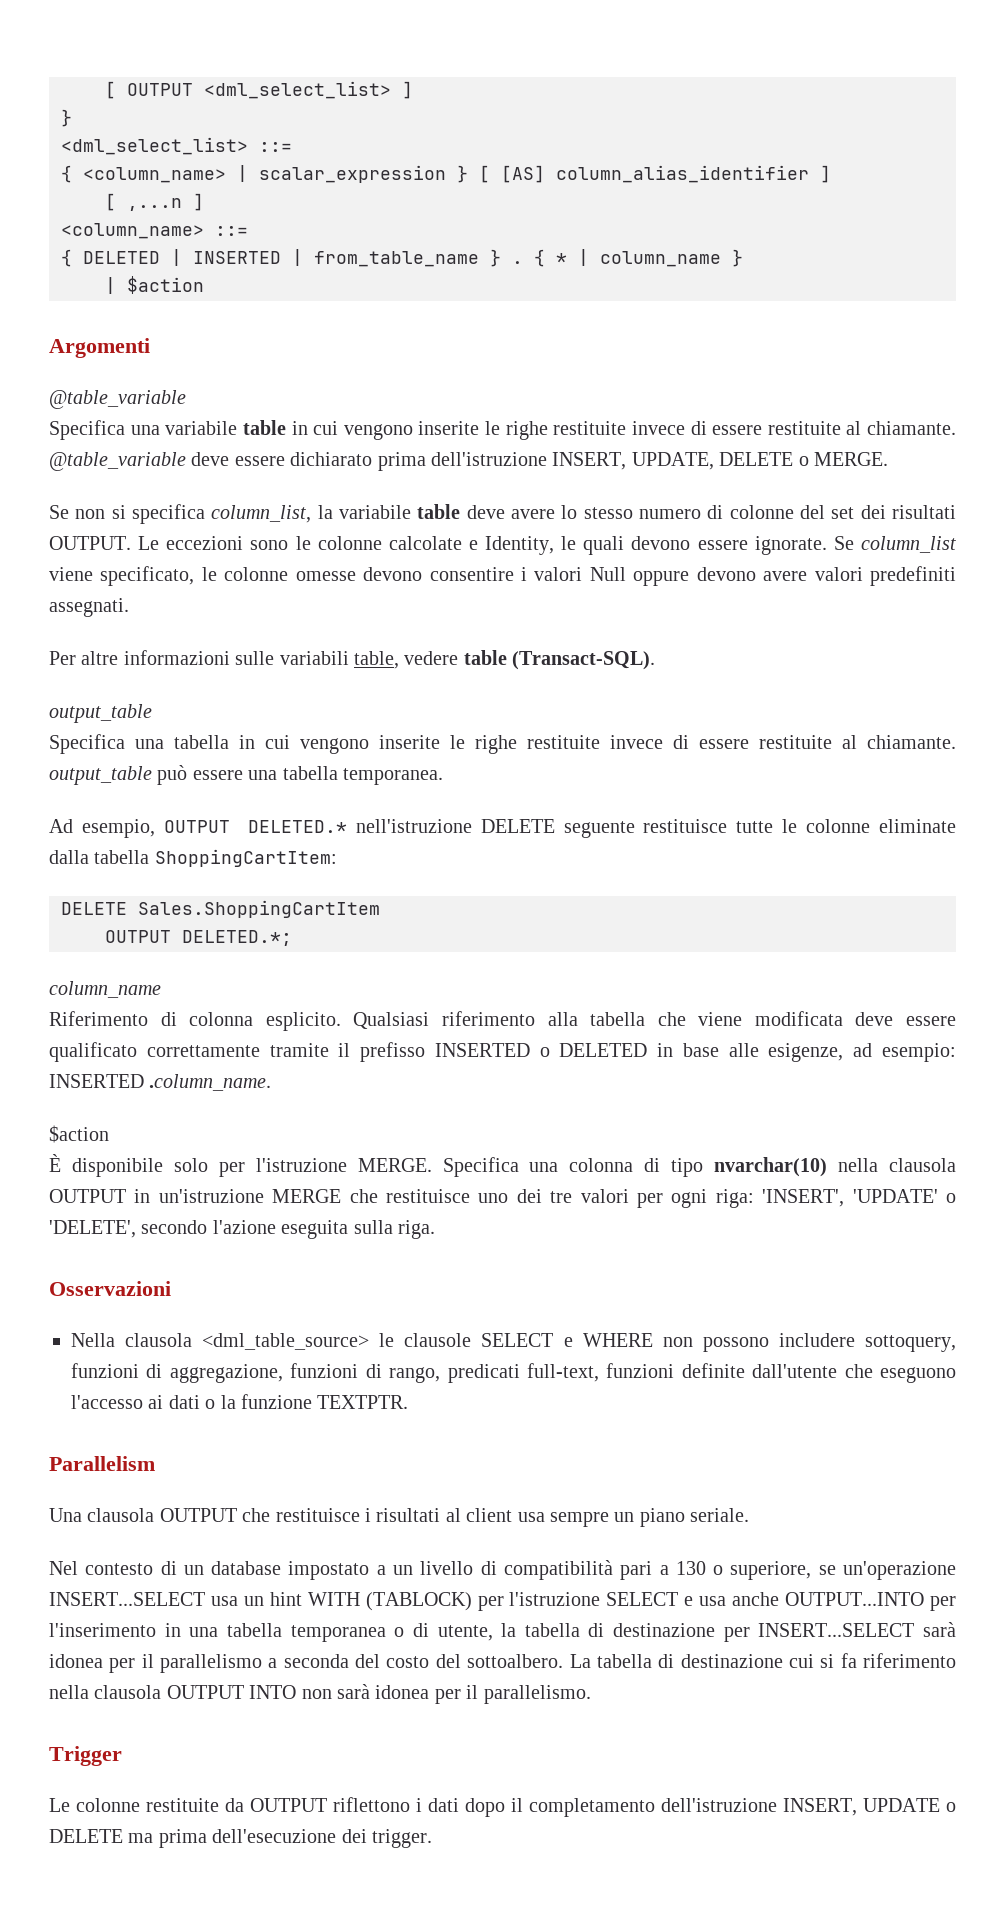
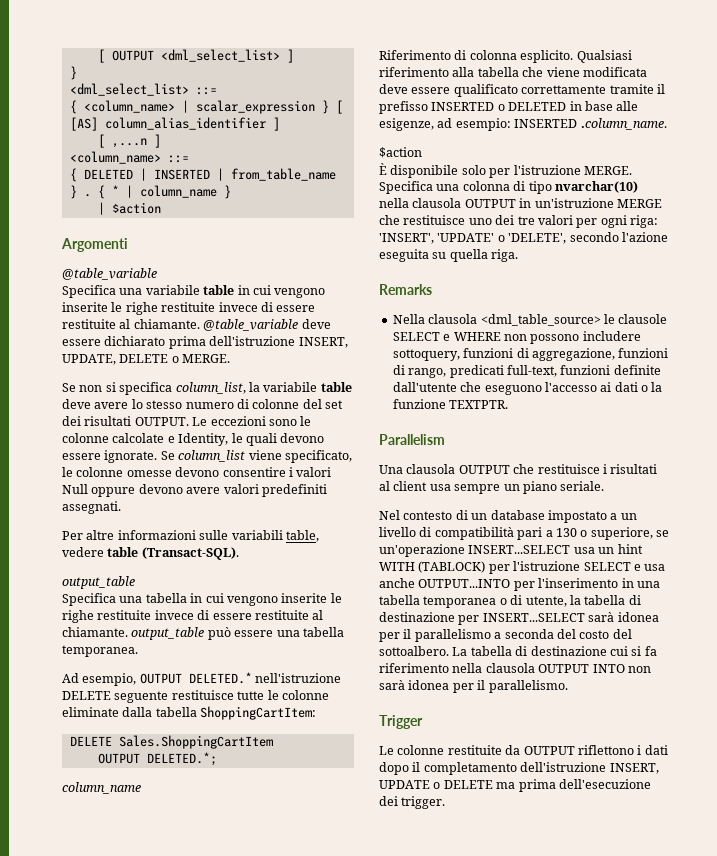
[353,1220,393,1234] sulla -> [432,249,488,262] su quella
[49,1281,171,1296] Osservazioni -> [379,284,432,295] Remarks

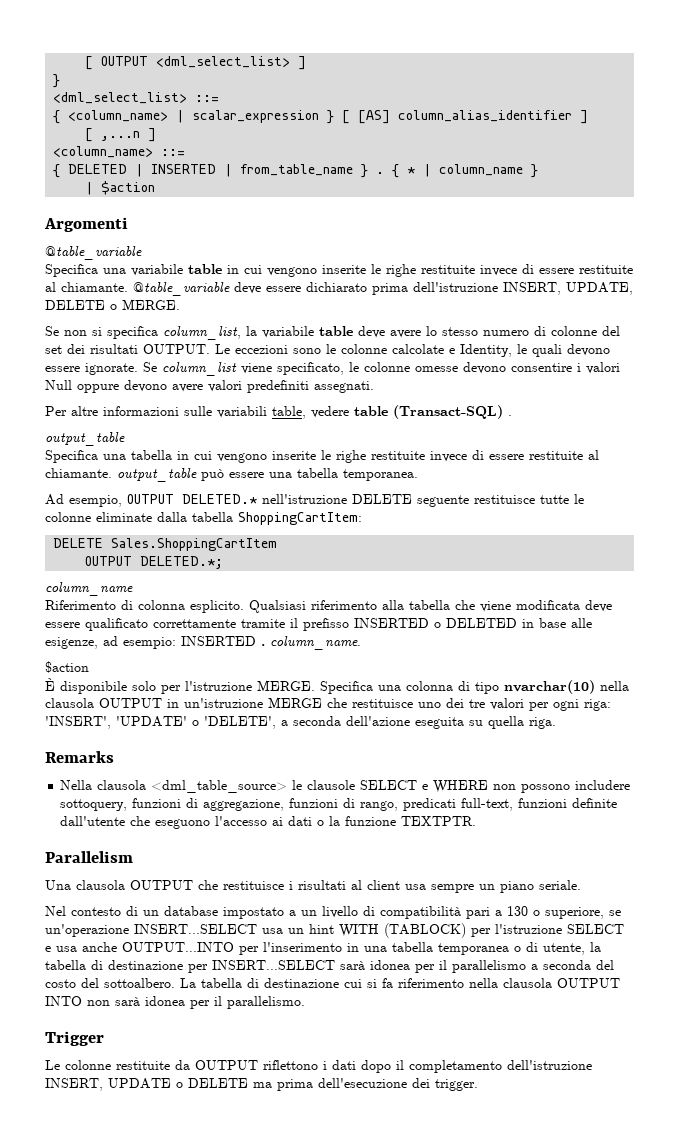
[141,547,239,560] (Transact-SQL). -> [393,405,512,419] (Transact-SQL) .
[580,118,667,130] .column_name. -> [261,636,361,650] . column_name.
[569,232,668,242] secondo l'azione -> [281,716,410,726] a seconda dell'azione

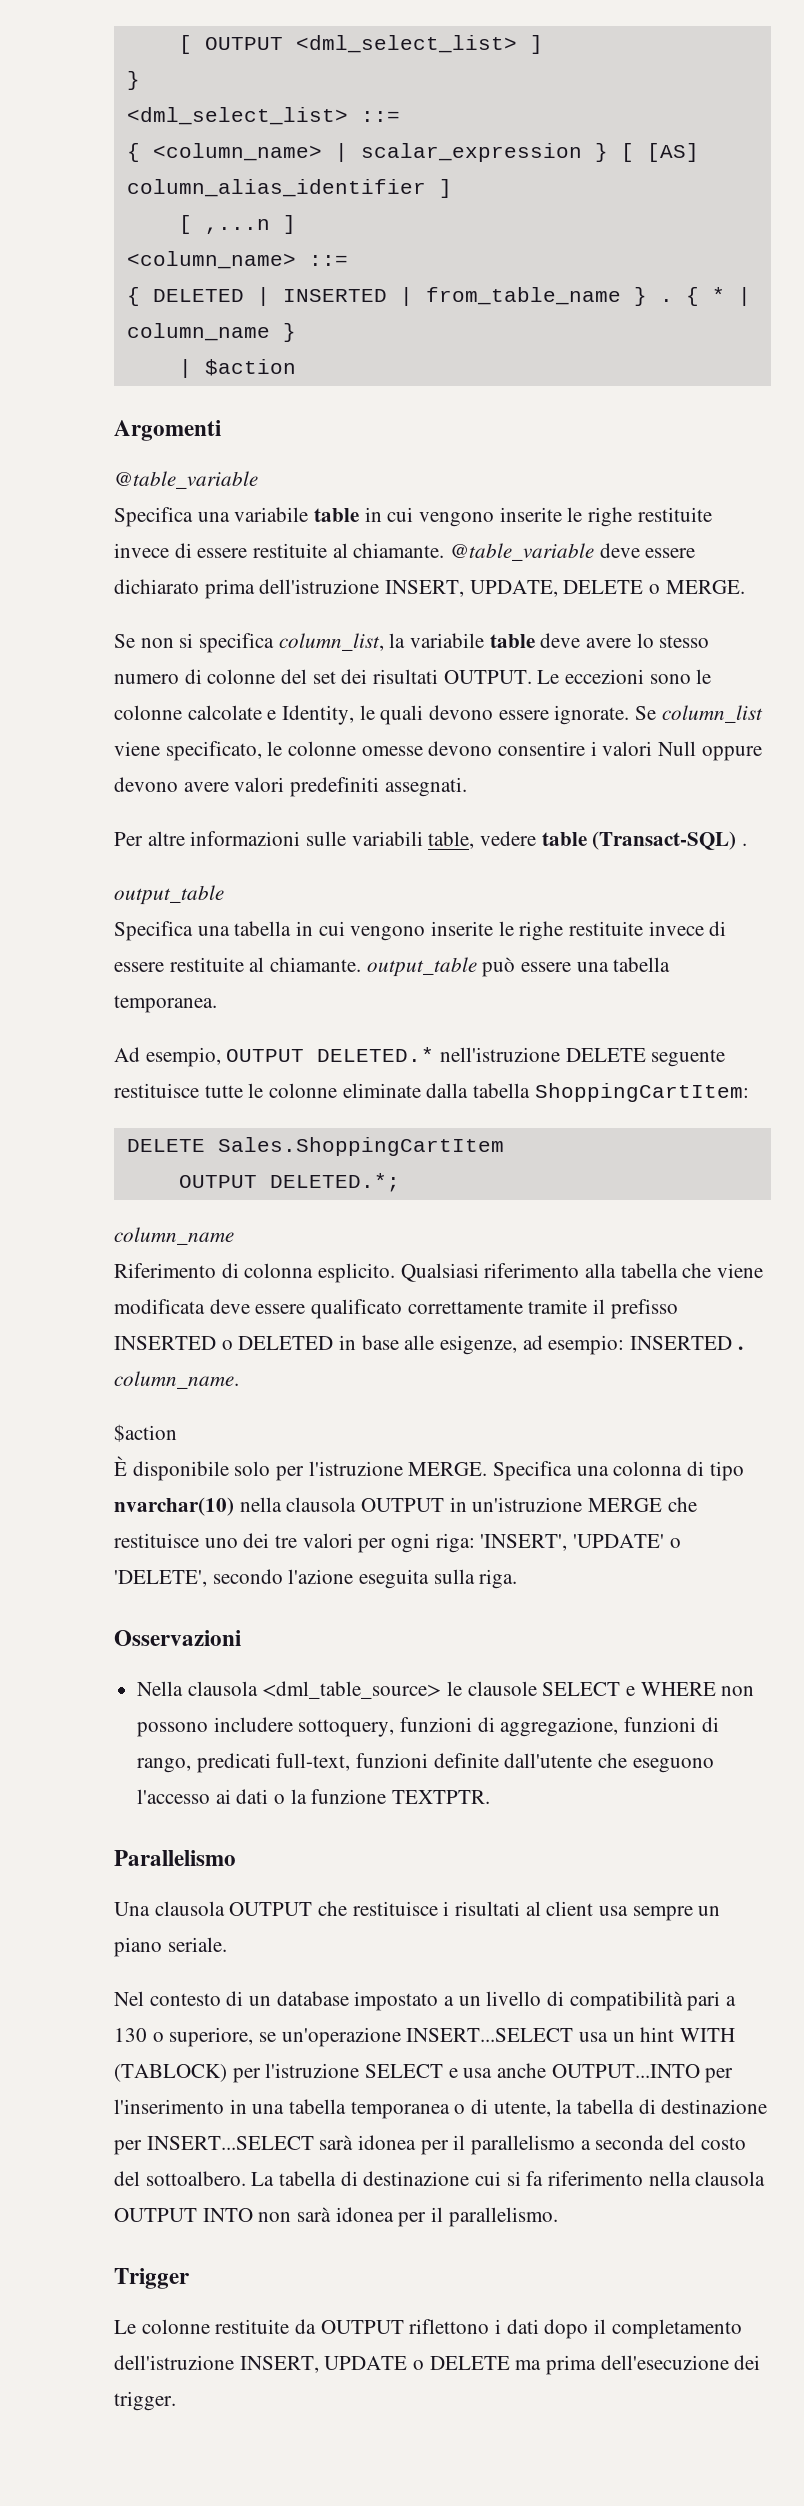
[281,716,524,729] a seconda dell'azione eseguita su quella -> [212,1569,475,1589] secondo l'azione eseguita sulla
[45,751,114,763] Remarks -> [114,1630,241,1646] Osservazioni
[45,851,133,863] Parallelism -> [114,1850,236,1866] Parallelismo

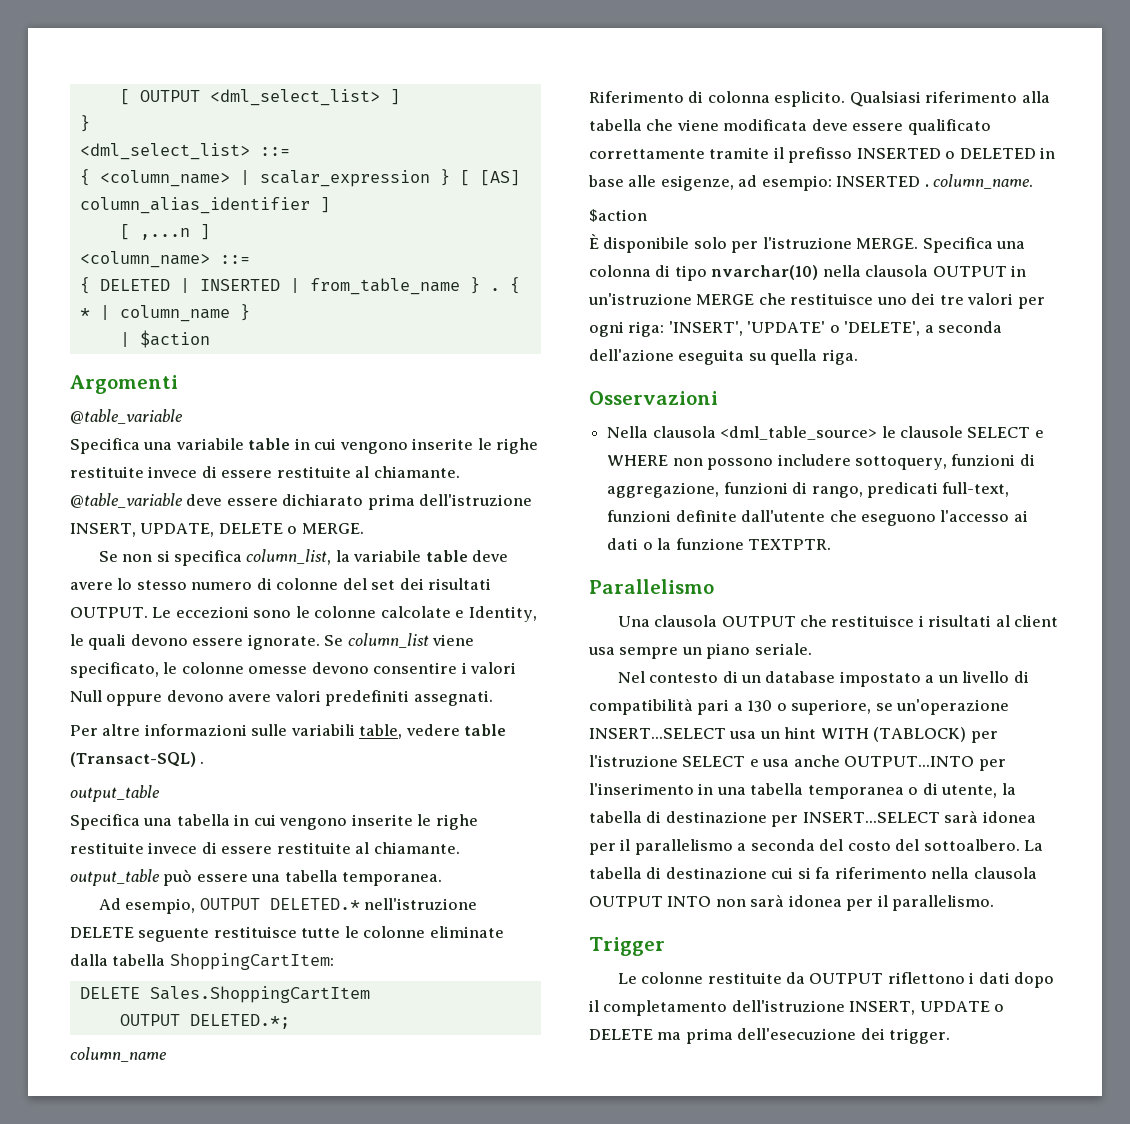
[212,1569,475,1589] secondo l'azione eseguita sulla -> [924,321,1003,333] [589,349,818,365] a seconda dell'azione eseguita su quella

